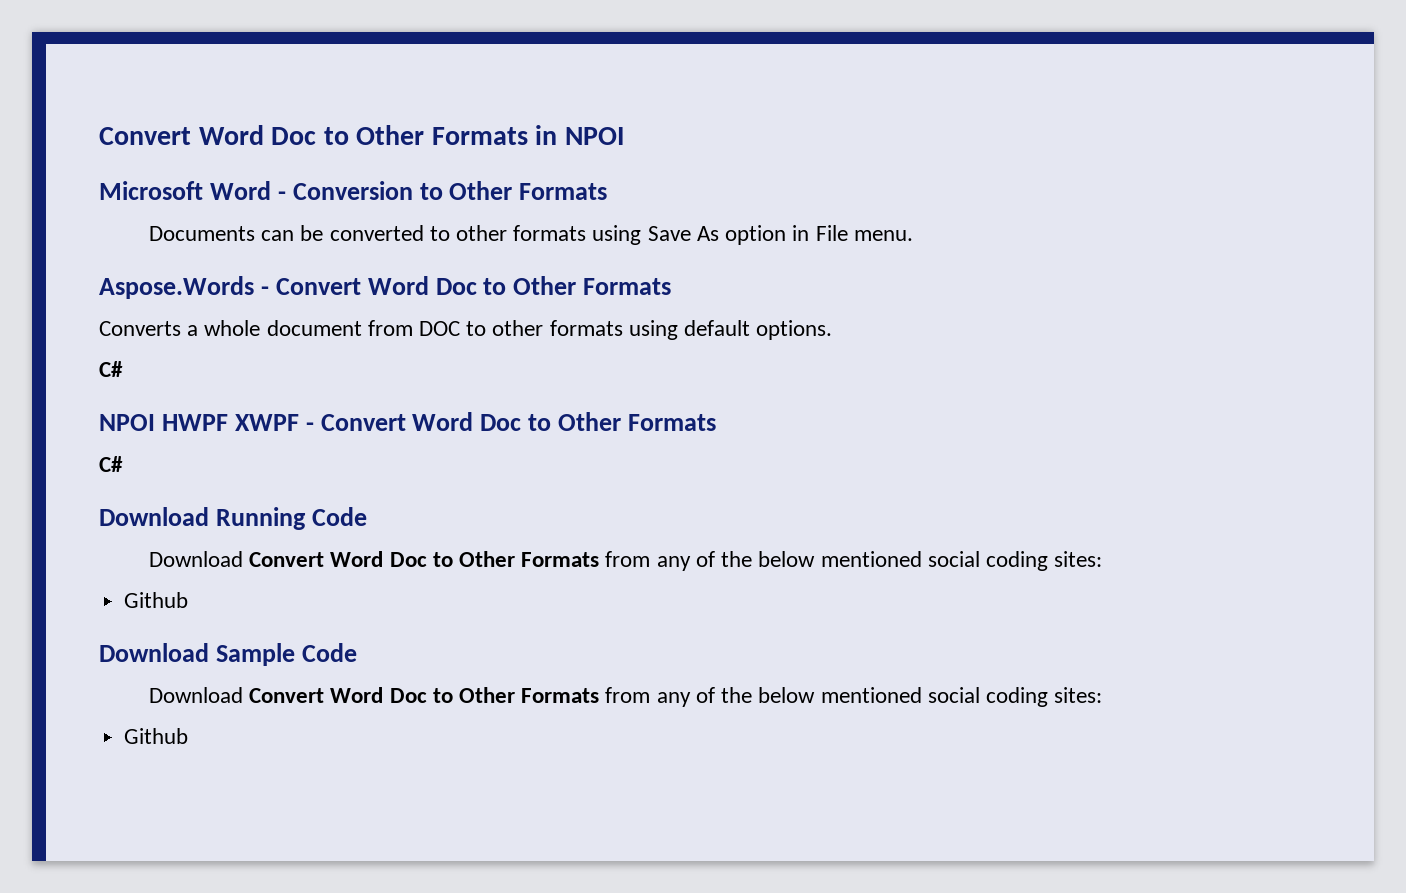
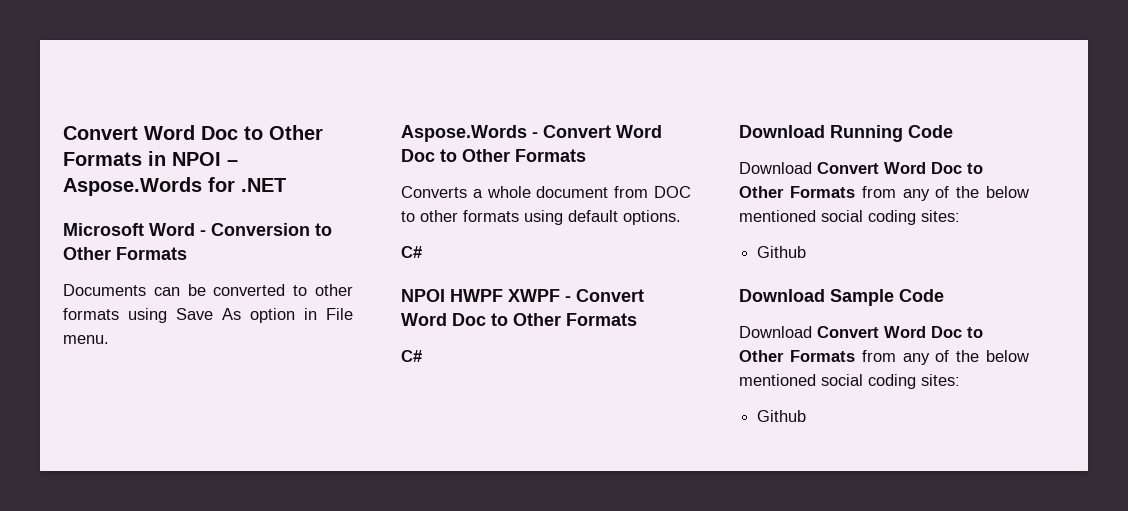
(624, 136) none -> [227,160,238,166] [63,177,286,196] – Aspose.Words for .NET

